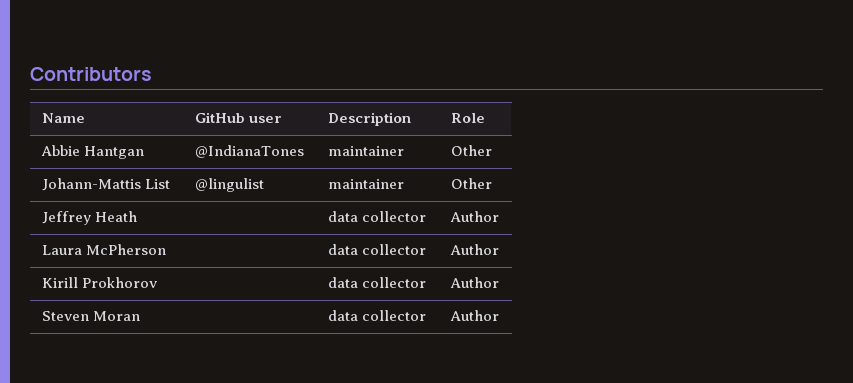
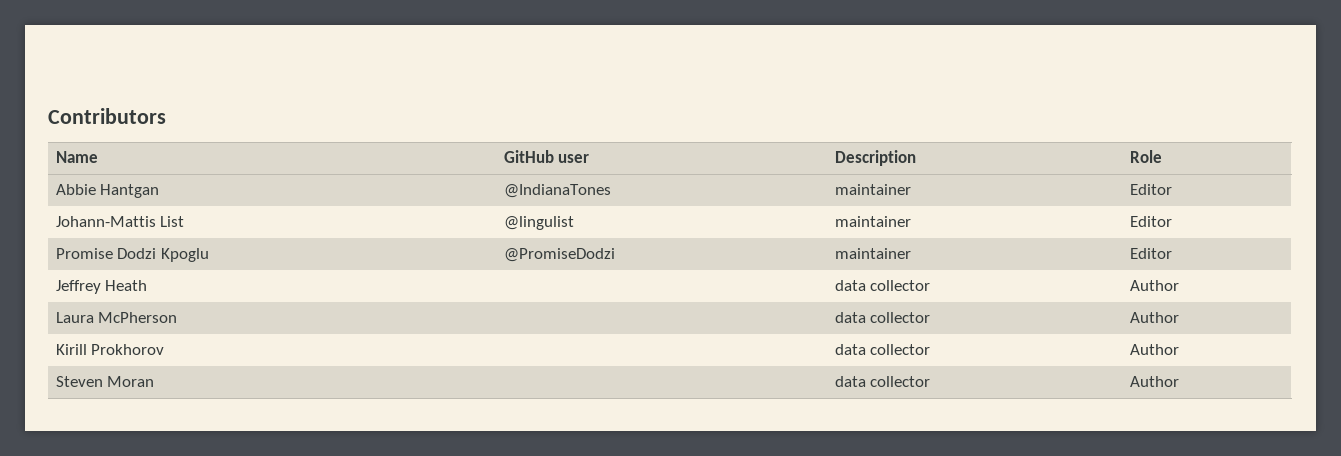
[450,145,492,156] Other -> [1129,184,1172,195] Editor
[450,178,492,189] Other -> [1129,216,1172,227] [55,248,209,262] [503,248,615,262] [834,248,911,259] [1129,248,1172,259] Editor // Promise Dodzi Kpoglu | @PromiseDodzi | maintainer | Editor

